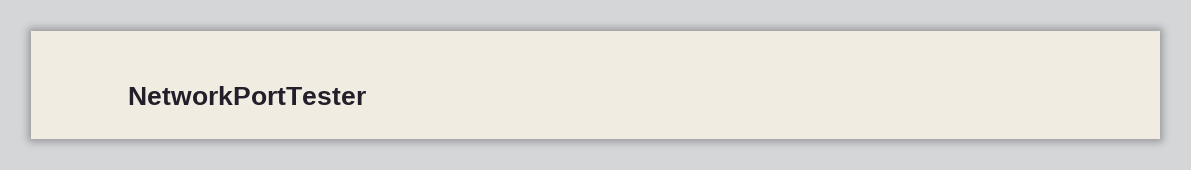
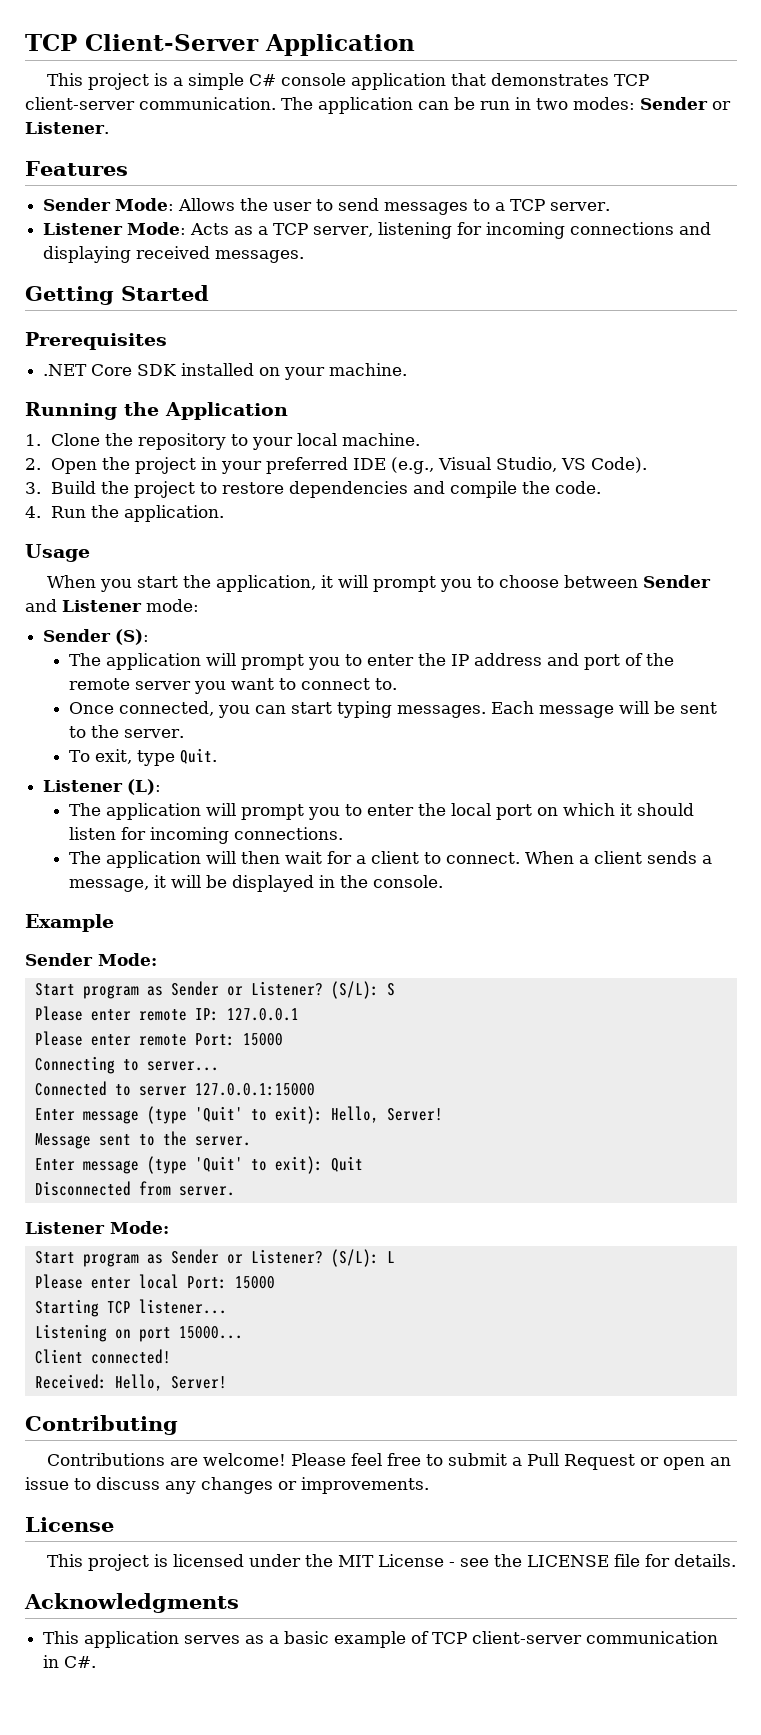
[128,86,366,105] NetworkPortTester -> [25,34,415,56] [47,73,650,90] [25,97,731,114] [25,122,109,134] [25,161,128,176] [43,198,611,215] [43,222,712,239] [43,246,305,263] [25,285,209,305] [25,332,167,350] [43,363,408,380] [25,402,288,420] [25,433,420,450] [25,457,647,474] [25,481,601,498] [25,505,224,522] [25,544,90,562] [47,575,712,592] [25,599,199,612] [43,629,150,645] [68,653,674,670] [68,678,397,694] [68,701,717,718] [68,725,184,738] [68,748,217,766] [43,779,162,795] [68,803,694,820] [68,827,343,844] [68,851,712,868] [68,875,443,892] [25,914,114,932] [25,953,157,966] [34,981,395,999] [34,1006,299,1021] [34,1031,283,1046] [34,1056,219,1074] [34,1081,315,1096] [34,1106,443,1124] [34,1131,251,1149] [34,1156,363,1174] [34,1181,235,1196] [25,1221,169,1234] [34,1249,395,1267] [34,1274,275,1289] [34,1299,227,1317] [34,1324,243,1342] [34,1349,171,1364] [34,1374,227,1391] [25,1415,178,1435] [47,1453,732,1470] [25,1477,429,1494] [25,1517,114,1532] [47,1554,737,1571] [24,1593,239,1613] [43,1631,719,1648] [43,1655,97,1668] TCP Client-Server Application // This project is a simple C# console application that demonstrates TCP client-server communication. The application can be run in two modes: Sender or Listener. // Features // Sender Mode: Allows the user to send messages to a TCP server. // Listener Mode: Acts as a TCP server, listening for incoming connections and displaying received messages. // Getting Started // Prerequisites // .NET Core SDK installed on your machine. // Running the Application // 1. Clone the repository to your local machine. // 2. Open the project in your preferred IDE (e.g., Visual Studio, VS Code). // 3. Build the project to restore dependencies and compile the code. // 4. Run the application. // Usage // When you start the application, it will prompt you to choose between Sender and Listener mode: // Sender (S): // The application will prompt you to enter the IP address and port of the remote server you want to connect to. // Once connected, you can start typing messages. Each message will be sent to the server. // To exit, type Quit. // Listener (L): // The application will prompt you to enter the local port on which it should listen for incoming connections. // The application will then wait for a client to connect. When a client sends a message, it will be displayed in the console. // Example // Sender Mode: // Start program as Sender or Listener? (S/L): S // Please enter remote IP: 127.0.0.1 // Please enter remote Port: 15000 // Connecting to server... // Connected to server 127.0.0.1:15000 // Enter message (type 'Quit' to exit): Hello, Server! // Message sent to the server. // Enter message (type 'Quit' to exit): Quit // Disconnected from server. // Listener Mode: // Start program as Sender or Listener? (S/L): L // Please enter local Port: 15000 // Starting TCP listener... // Listening on port 15000... // Client connected! // Received: Hello, Server! // Contributing // Contributions are welcome! Please feel free to submit a Pull Request or open an issue to discuss any changes or improvements. // License // This project is licensed under the MIT License - see the LICENSE file for details. // Acknowledgments // This application serves as a basic example of TCP client-server communication in C#.

